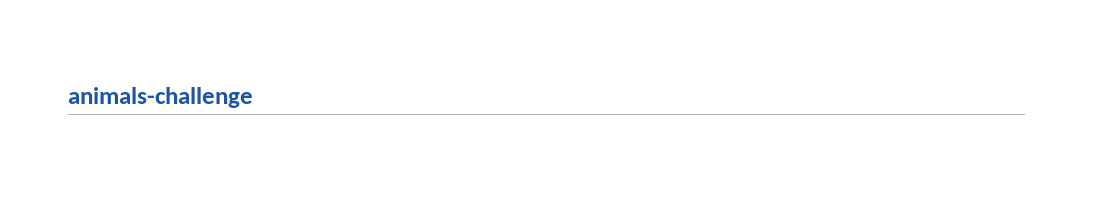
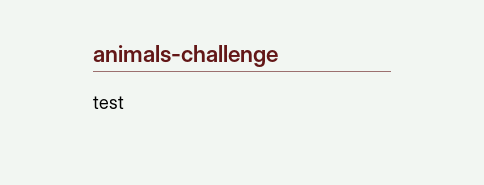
(253, 97) none -> [93,96,124,109] // test

